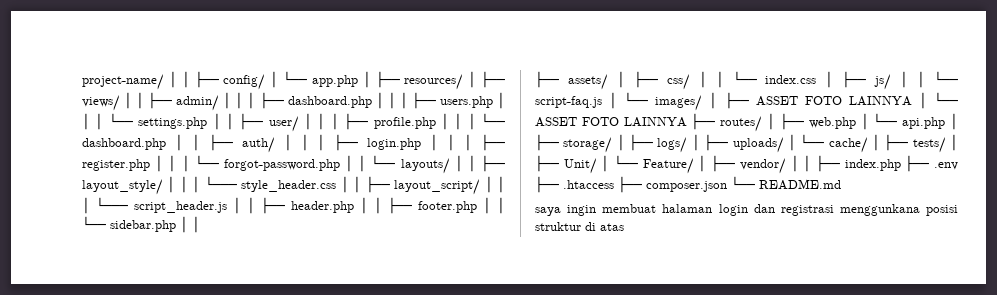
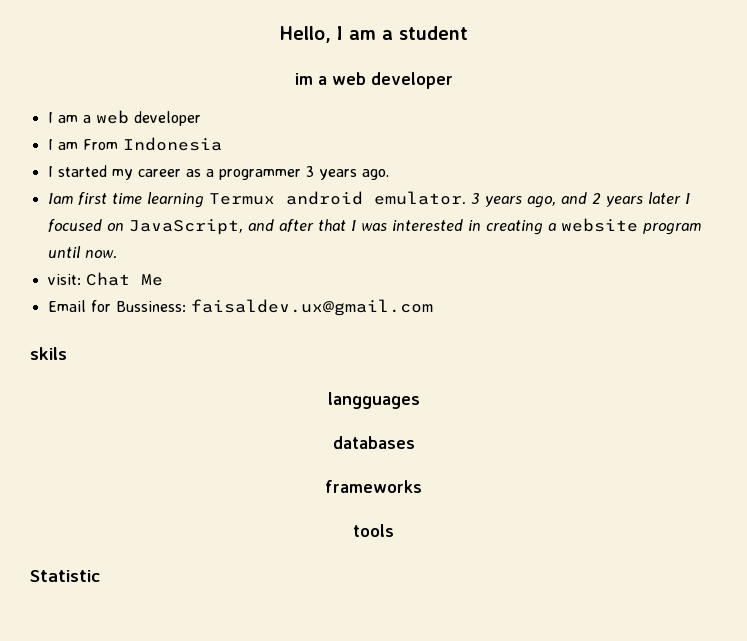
[82,71,505,90] [82,92,505,111] [82,113,505,132] [82,134,505,153] [82,155,506,174] [82,176,505,195] [82,197,505,214] [82,216,200,233] [535,71,958,90] [535,92,958,111] [535,113,958,132] [535,134,958,153] [535,155,958,174] [535,176,841,193] [535,204,958,216] [535,222,624,231] project-name/ │ │ ├── config/ │ └── app.php │ ├── resources/ │ ├── views/ │ │ ├── admin/ │ │ │ ├── dashboard.php │ │ │ ├── users.php │ │ │ └── settings.php │ │ ├── user/ │ │ │ ├── profile.php │ │ │ └── dashboard.php │ │ ├── auth/ │ │ │ ├── login.php │ │ │ ├── register.php │ │ │ └── forgot-password.php │ │ └── layouts/ │ │ ├── layout_style/ │ │ │ └─── style_header.css │ │ ├── layout_script/ │ │ │ └─── script_header.js │ │ ├── header.php │ │ ├── footer.php │ │ └── sidebar.php │ │ // ├── assets/ │ ├── css/ │ │ └── index.css │ ├── js/ │ │ └── script-faq.js │ └── images/ │ ├── ASSET FOTO LAINNYA │ └── ASSET FOTO LAINNYA ├── routes/ │ ├── web.php │ └── api.php │ ├── storage/ │ ├── logs/ │ ├── uploads/ │ └── cache/ │ ├── tests/ │ ├── Unit/ │ └── Feature/ │ ├── vendor/ │ │ ├── index.php ├── .env ├── .htaccess ├── composer.json └── README.md // saya ingin membuat halaman login dan registrasi menggunkana posisi struktur di atas -> [279,26,468,43] [294,72,453,89] [47,110,201,126] [47,137,222,151] [47,165,389,180] [47,191,690,208] [47,218,701,235] [47,246,117,259] [47,272,163,286] [47,299,433,316] [30,347,67,360] [327,392,420,409] [332,436,415,449] [325,480,422,493] [353,524,394,537] [30,570,100,582] Hello, I am a student // im a web developer // I am a web developer // I am From Indonesia // I started my career as a programmer 3 years ago. // Iam first time learning Termux android emulator. 3 years ago, and 2 years later I focused on JavaScript, and after that I was interested in creating a website program until now. // visit: Chat Me // Email for Bussiness: faisaldev.ux@gmail.com // skils // langguages // databases // frameworks // tools // Statistic

